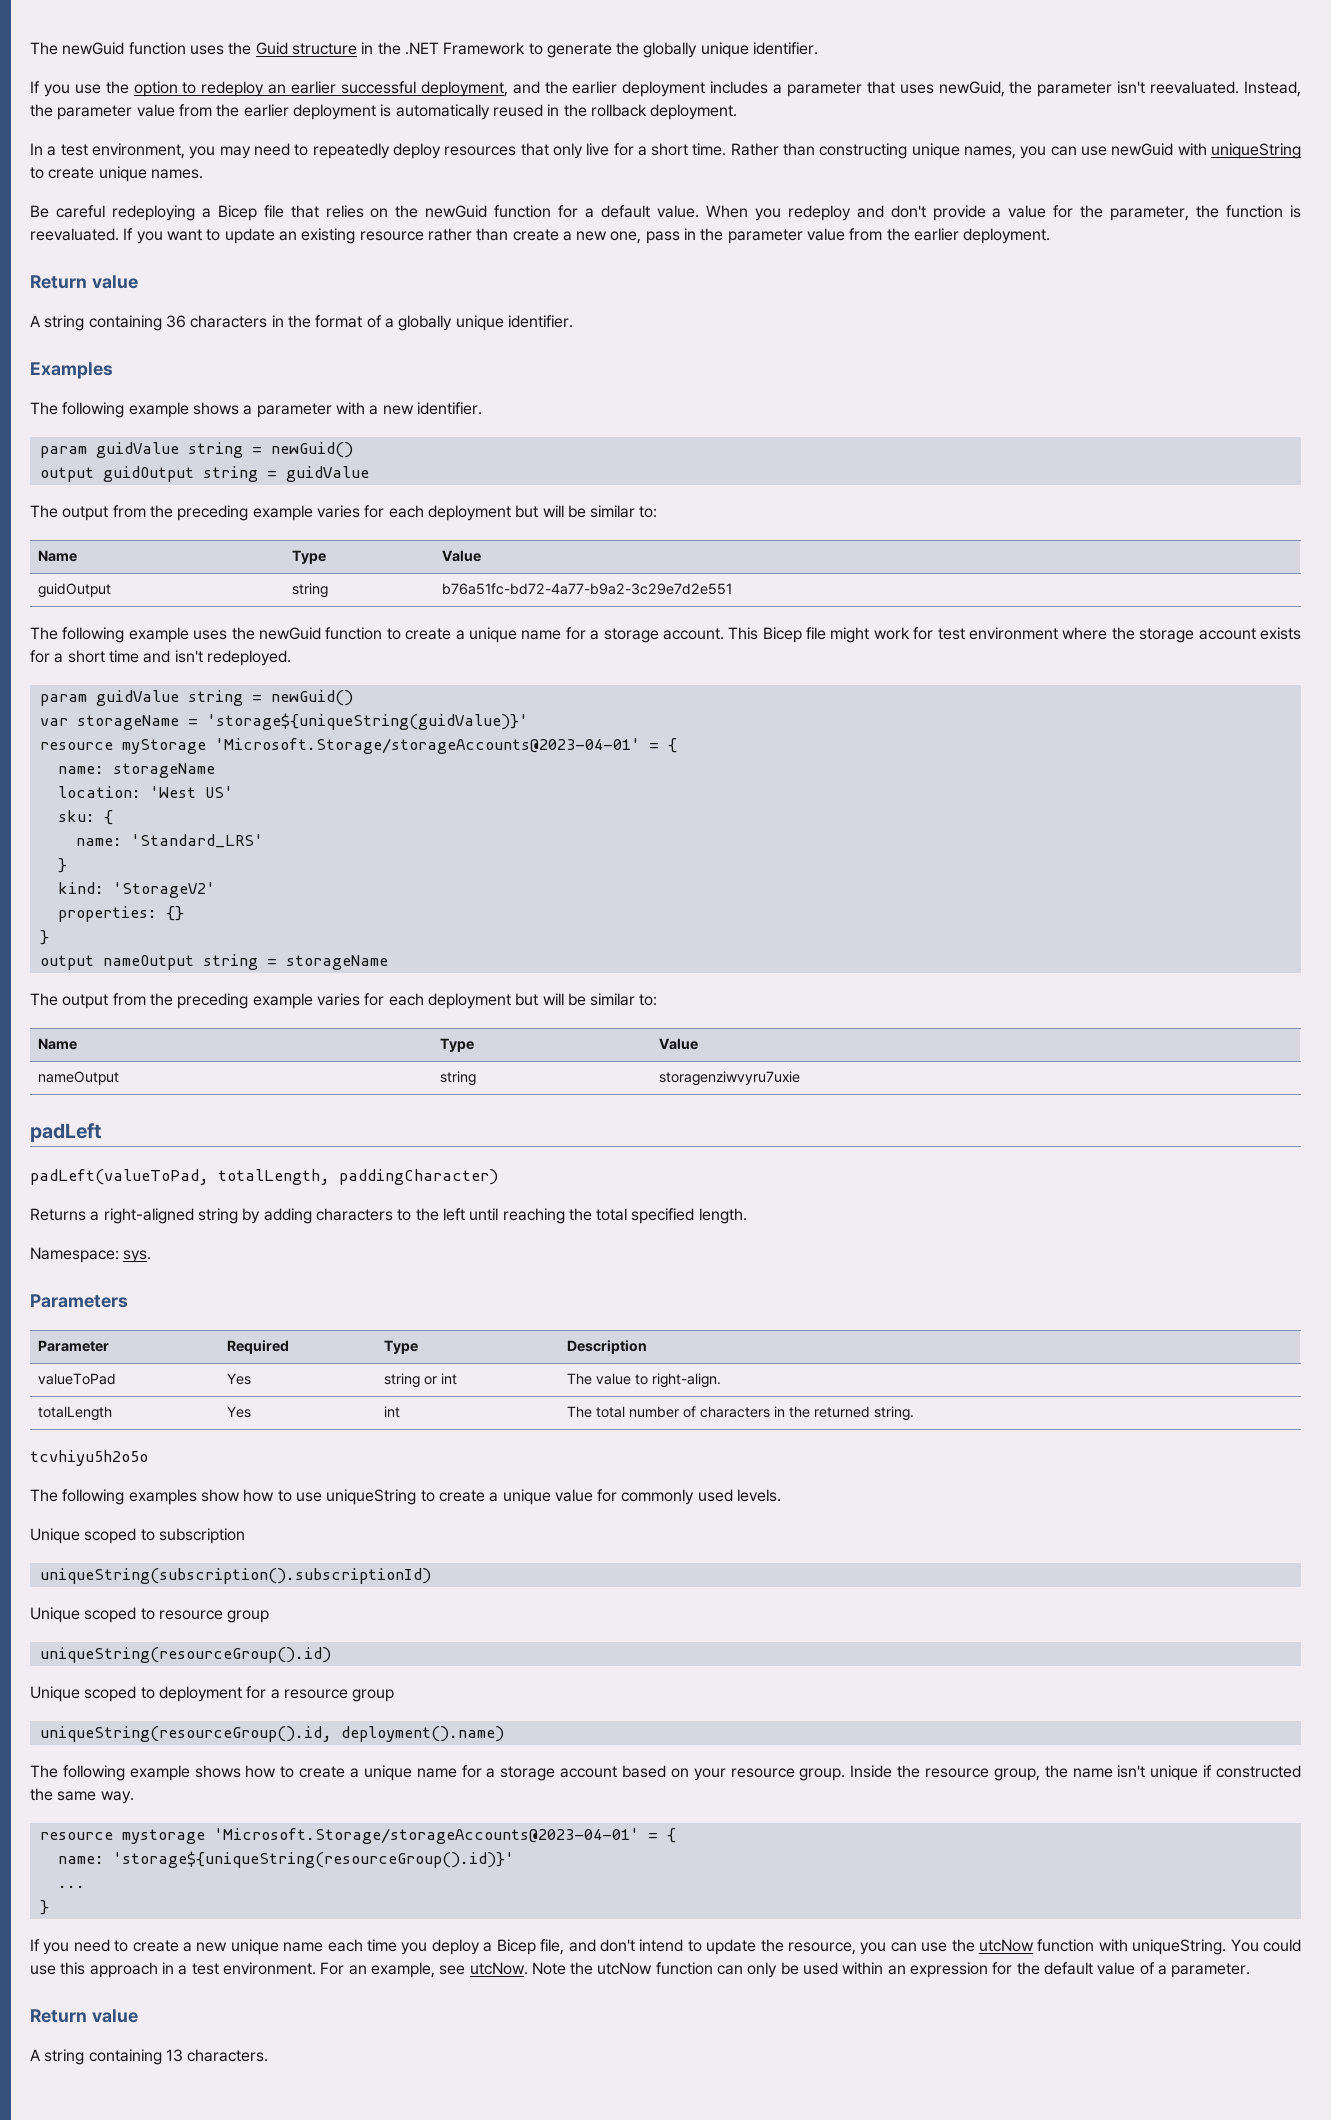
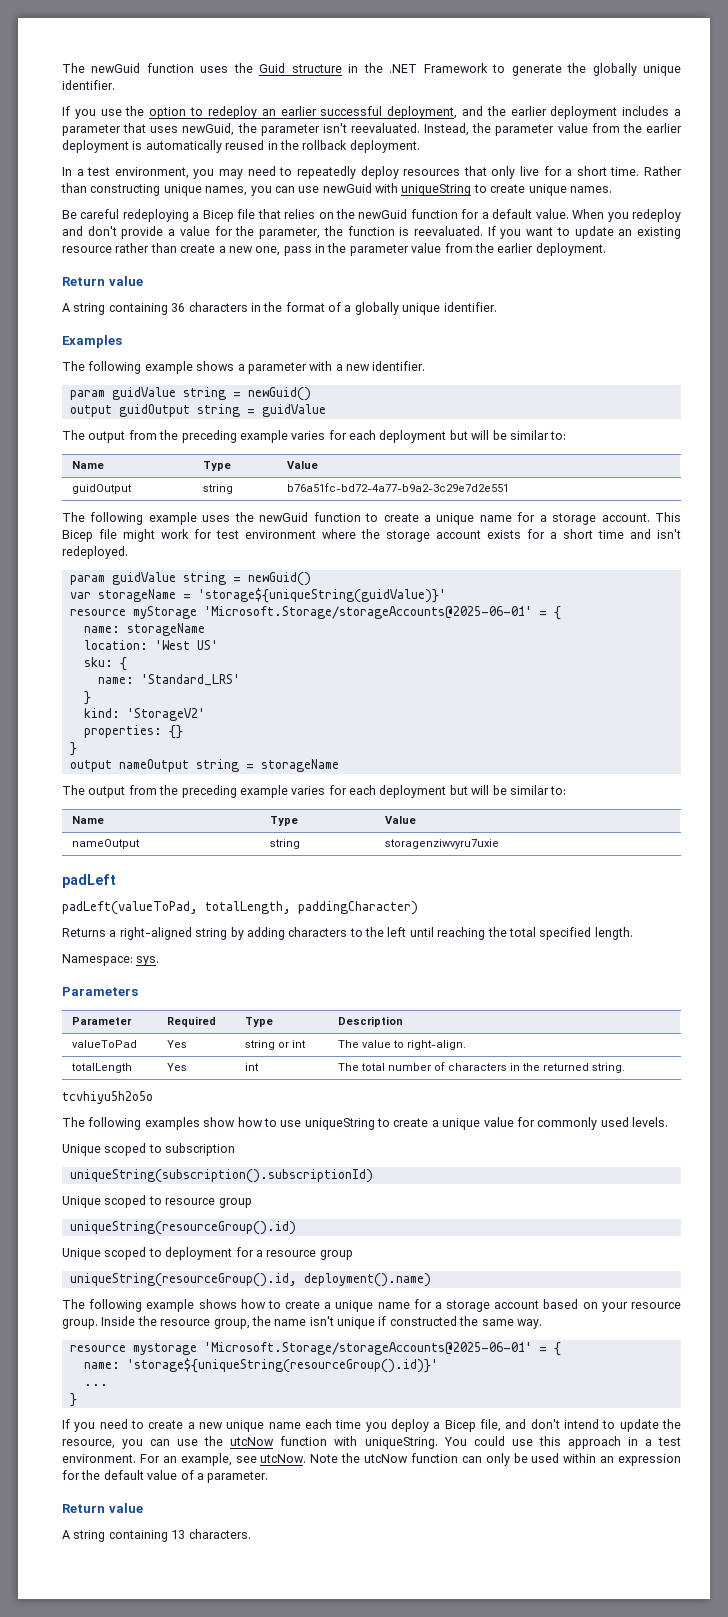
[214,738,640,754] 'Microsoft.Storage/storageAccounts@2023-04-01' -> [203,606,532,619] 'Microsoft.Storage/storageAccounts@2025-06-01'
[213,1828,639,1844] 'Microsoft.Storage/storageAccounts@2023-04-01' -> [203,1342,532,1355] 'Microsoft.Storage/storageAccounts@2025-06-01'

